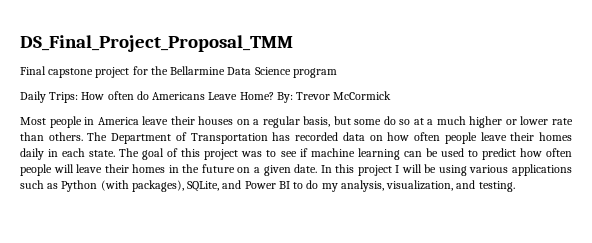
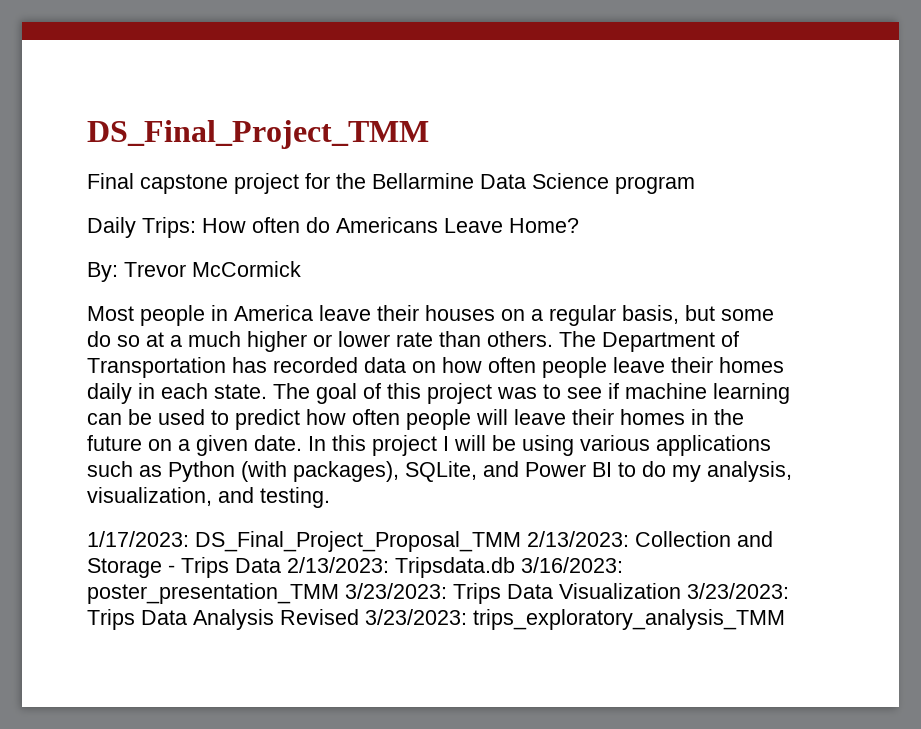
[20,35,293,52] DS_Final_Project_Proposal_TMM -> [87,120,429,149] DS_Final_Project_TMM
(274, 96) none -> (579, 225) //
(515, 186) none -> [87,531,773,552] [87,557,623,578] [87,583,789,604] [87,609,785,630] // 1/17/2023: DS_Final_Project_Proposal_TMM 2/13/2023: Collection and Storage - Trips Data 2/13/2023: Tripsdata.db 3/16/2023: poster_presentation_TMM 3/23/2023: Trips Data Visualization 3/23/2023: Trips Data Analysis Revised 3/23/2023: trips_exploratory_analysis_TMM

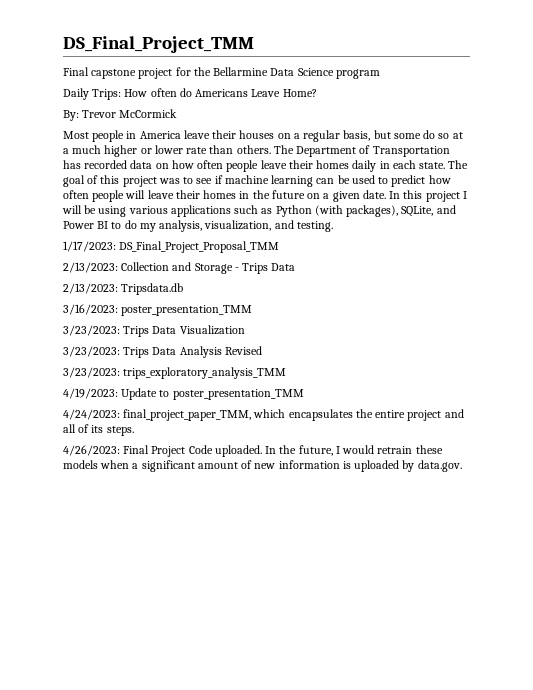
(521, 541) none -> (280, 247) //
(281, 565) none -> (296, 267) //
(515, 567) none -> (184, 289) //
(339, 593) none -> (253, 310) //
(681, 591) none -> (245, 330) //
(359, 617) none -> (262, 350) //
(785, 619) none -> [63,388,304,400] [63,409,464,421] [63,424,134,436] [63,445,443,457] [63,460,462,472] // 4/19/2023: Update to poster_presentation_TMM // 4/24/2023: final_project_paper_TMM, which encapsulates the entire project and all of its steps. // 4/26/2023: Final Project Code uploaded. In the future, I would retrain these models when a significant amount of new information is uploaded by data.gov.

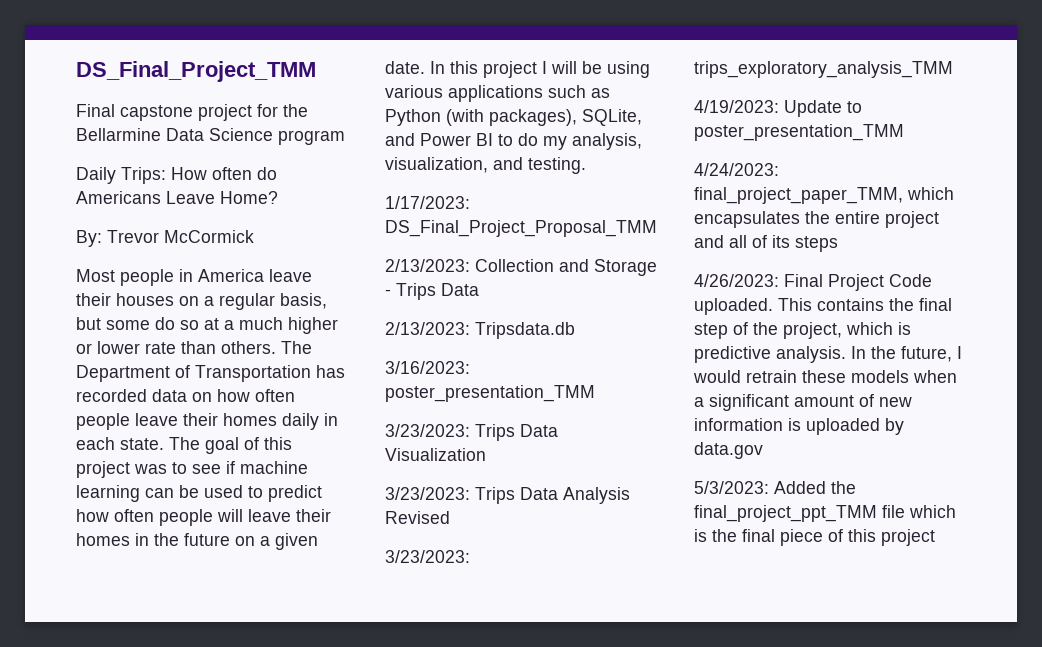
[106,426,134,436] steps. -> [795,236,838,252] steps
(262, 451) none -> [778,298,952,311] [694,322,911,339] [694,346,846,363] This contains the final step of the project, which is predictive analysis.
[417,460,462,472] data.gov. -> [694,442,763,459] [694,481,856,494] [694,505,956,522] [694,529,935,546] data.gov // 5/3/2023: Added the final_project_ppt_TMM file which is the final piece of this project

